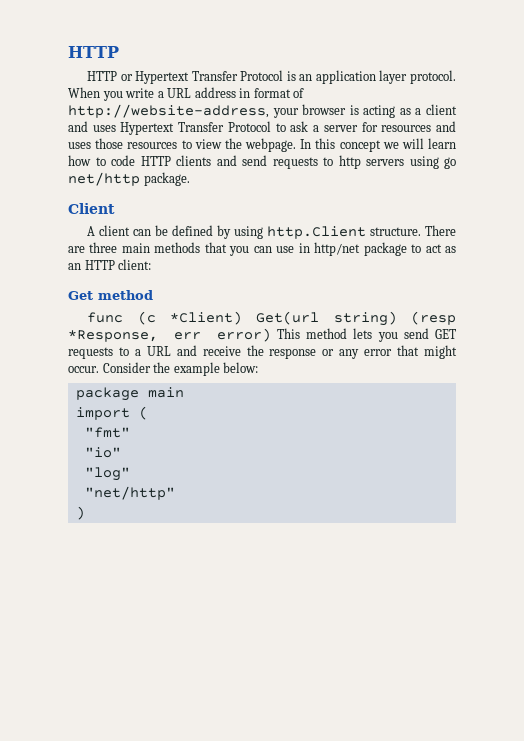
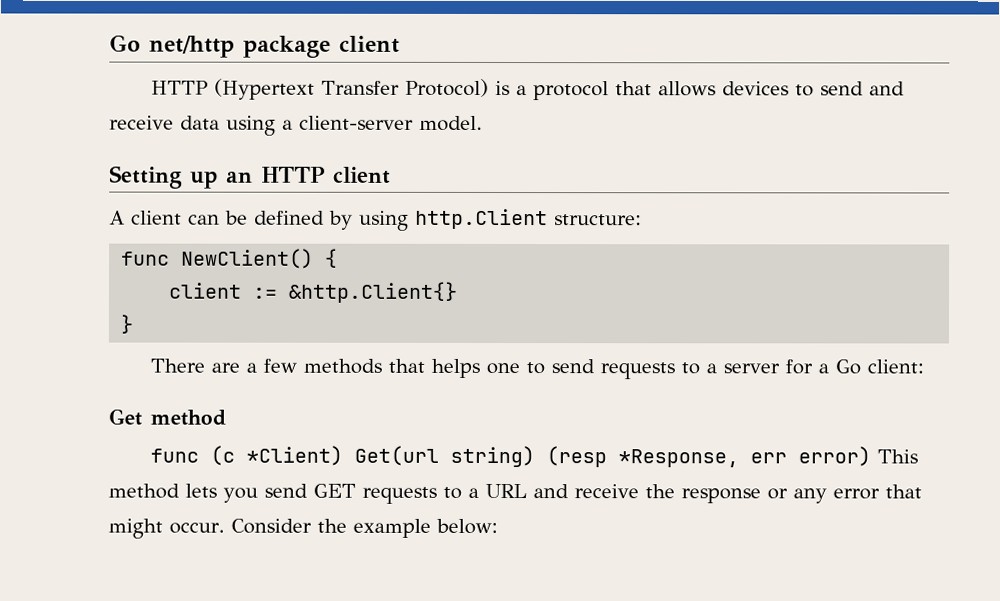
[68,46,119,58] [87,70,457,84] [68,87,305,101] [68,104,457,118] [68,121,456,135] [68,138,457,152] [68,155,456,169] [68,172,190,186] [68,203,115,214] HTTP // HTTP or Hypertext Transfer Protocol is an application layer protocol. When you write a URL address in format of http://website-address, your browser is acting as a client and uses Hypertext Transfer Protocol to ask a server for resources and uses those resources to view the webpage. In this concept we will learn how to code HTTP clients and send requests to http servers using go net/http package. // Client -> [109,34,400,58] [150,78,905,101] [109,115,483,136] [109,165,391,189] Go net/http package client // HTTP (Hypertext Transfer Protocol) is a protocol that allows devices to send and receive data using a client-server model. // Setting up an HTTP client
[370,225,456,236] [68,242,456,256] [68,260,115,270] structure. There are three main methods that you can use in http/net package to act as an HTTP -> [554,214,642,226] [121,248,339,269] [169,281,459,303] [120,314,134,334] [149,358,861,380] structure: // func NewClient() { // client := &http.Client{} // } // There are a few methods that helps one to send requests to a server for a Go
[75,387,184,401] [75,406,148,420] [84,427,130,438] [84,447,121,458] [84,467,130,481] [84,486,175,500] [75,506,85,520] // package main // import ( // "fmt" // "io" // "log" // "net/http" // ) -> (498, 526) none

